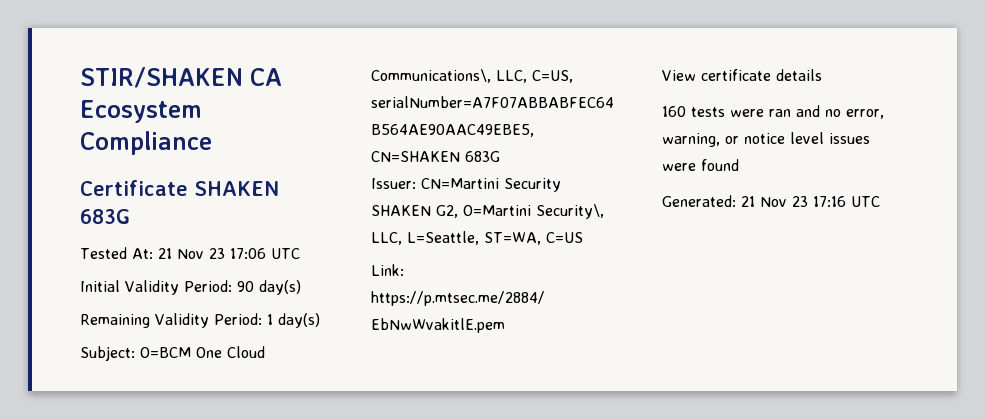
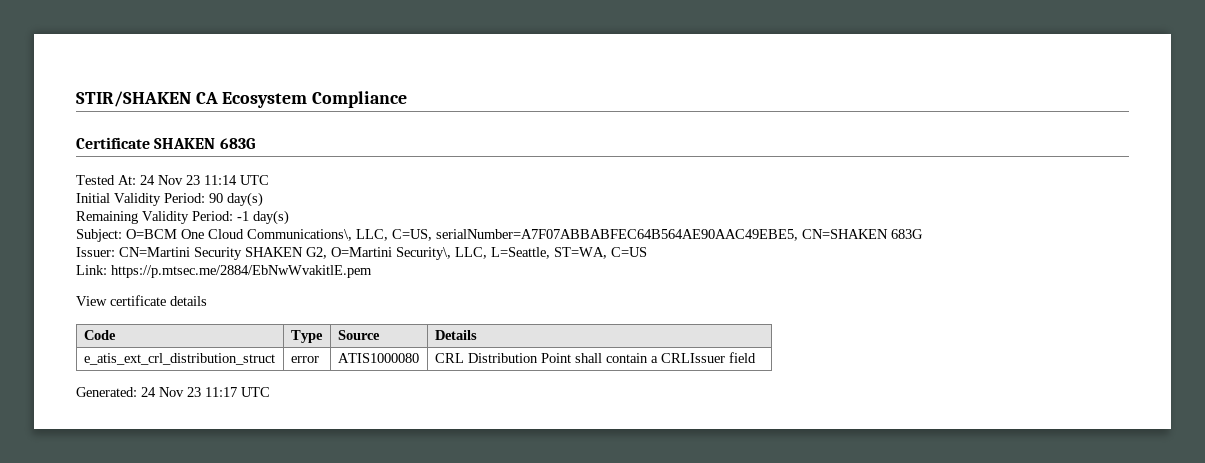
[157,248,266,259] 21 Nov 23 17:06 -> [140,175,237,185] 24 Nov 23 11:14
[267,314,273,325] 1 -> [237,211,249,221] -1
[662,105,884,119] [662,132,870,147] [662,159,739,171] // 160 tests were ran and no error, warning, or notice level issues were found -> [83,330,116,340] [290,330,323,343] [337,330,380,340] [434,330,477,340] [83,353,275,365] [290,356,319,363] [337,353,419,363] [434,352,756,363] // Code | Type | Source | Details // e_atis_ext_crl_distribution_struct | error | ATIS1000080 | CRL Distribution Point shall contain a CRLIssuer field
[741,196,846,207] 21 Nov 23 17:16 -> [141,387,237,397] 24 Nov 23 11:17

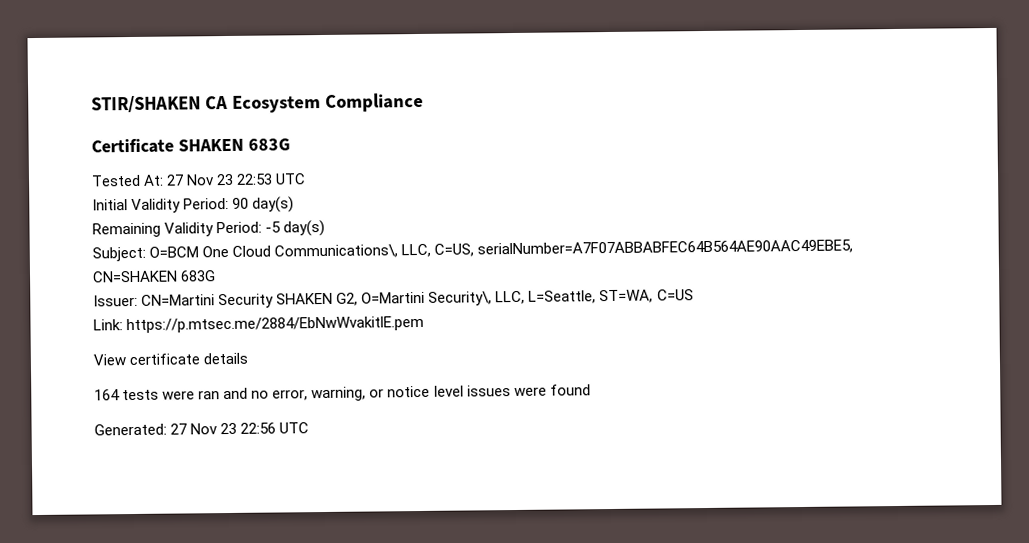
[140,175,237,185] 24 Nov 23 11:14 -> [166,173,274,186] 27 Nov 23 22:53
[237,211,249,221] -1 -> [265,221,282,233] -5
[83,330,116,340] [290,330,323,343] [337,330,380,340] [434,330,477,340] [83,353,275,365] [290,356,319,363] [337,353,419,363] [434,352,756,363] // Code | Type | Source | Details // e_atis_ext_crl_distribution_struct | error | ATIS1000080 | CRL Distribution Point shall contain a CRLIssuer field -> [94,384,591,402] // 164 tests were ran and no error, warning, or notice level issues were found
[141,387,237,397] 24 Nov 23 11:17 -> [170,422,277,435] 27 Nov 23 22:56

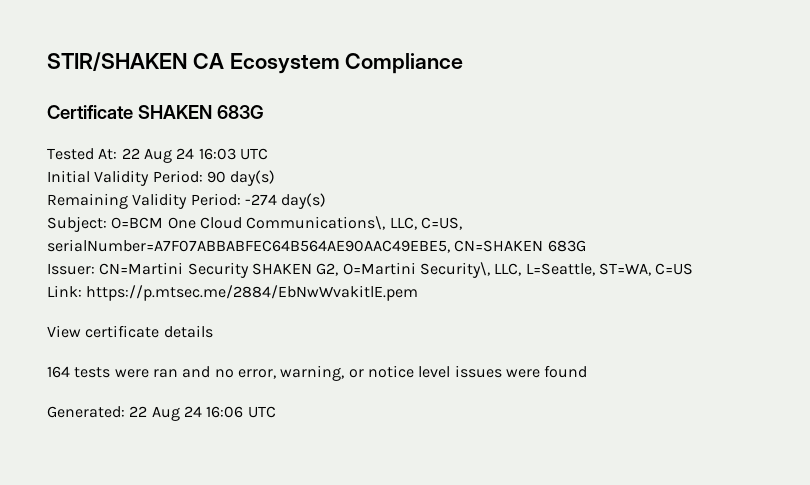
[166,173,274,186] 27 Nov 23 22:53 -> [121,148,236,163] 22 Aug 24 16:03
[265,221,282,233] -5 -> [244,194,277,205] -274
[170,422,277,435] 27 Nov 23 22:56 -> [129,406,244,421] 22 Aug 24 16:06

